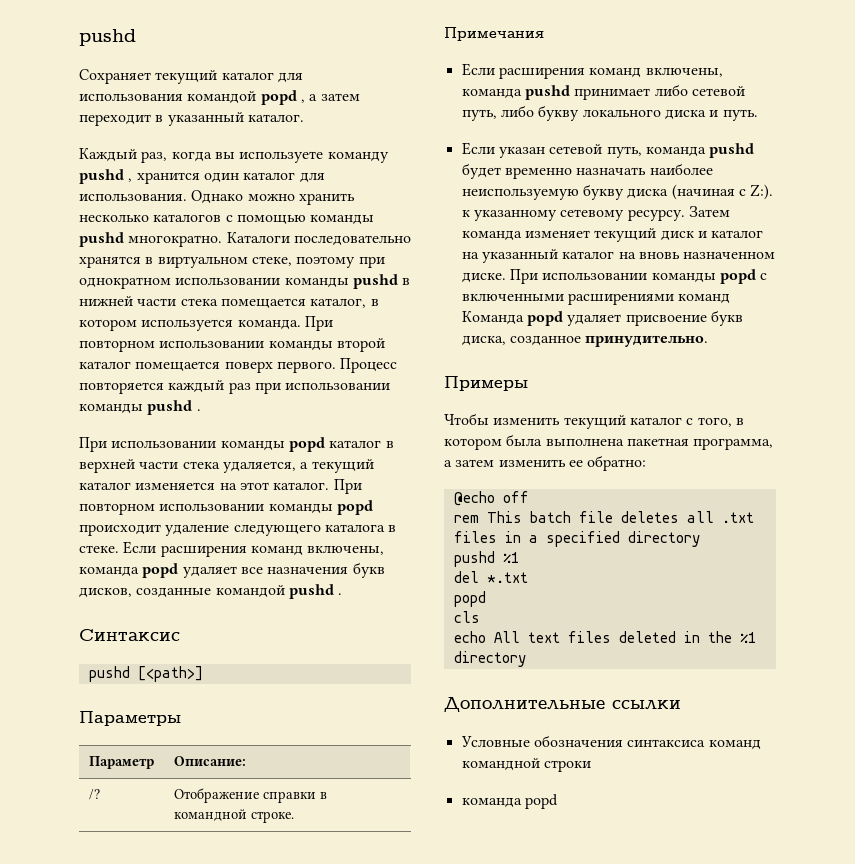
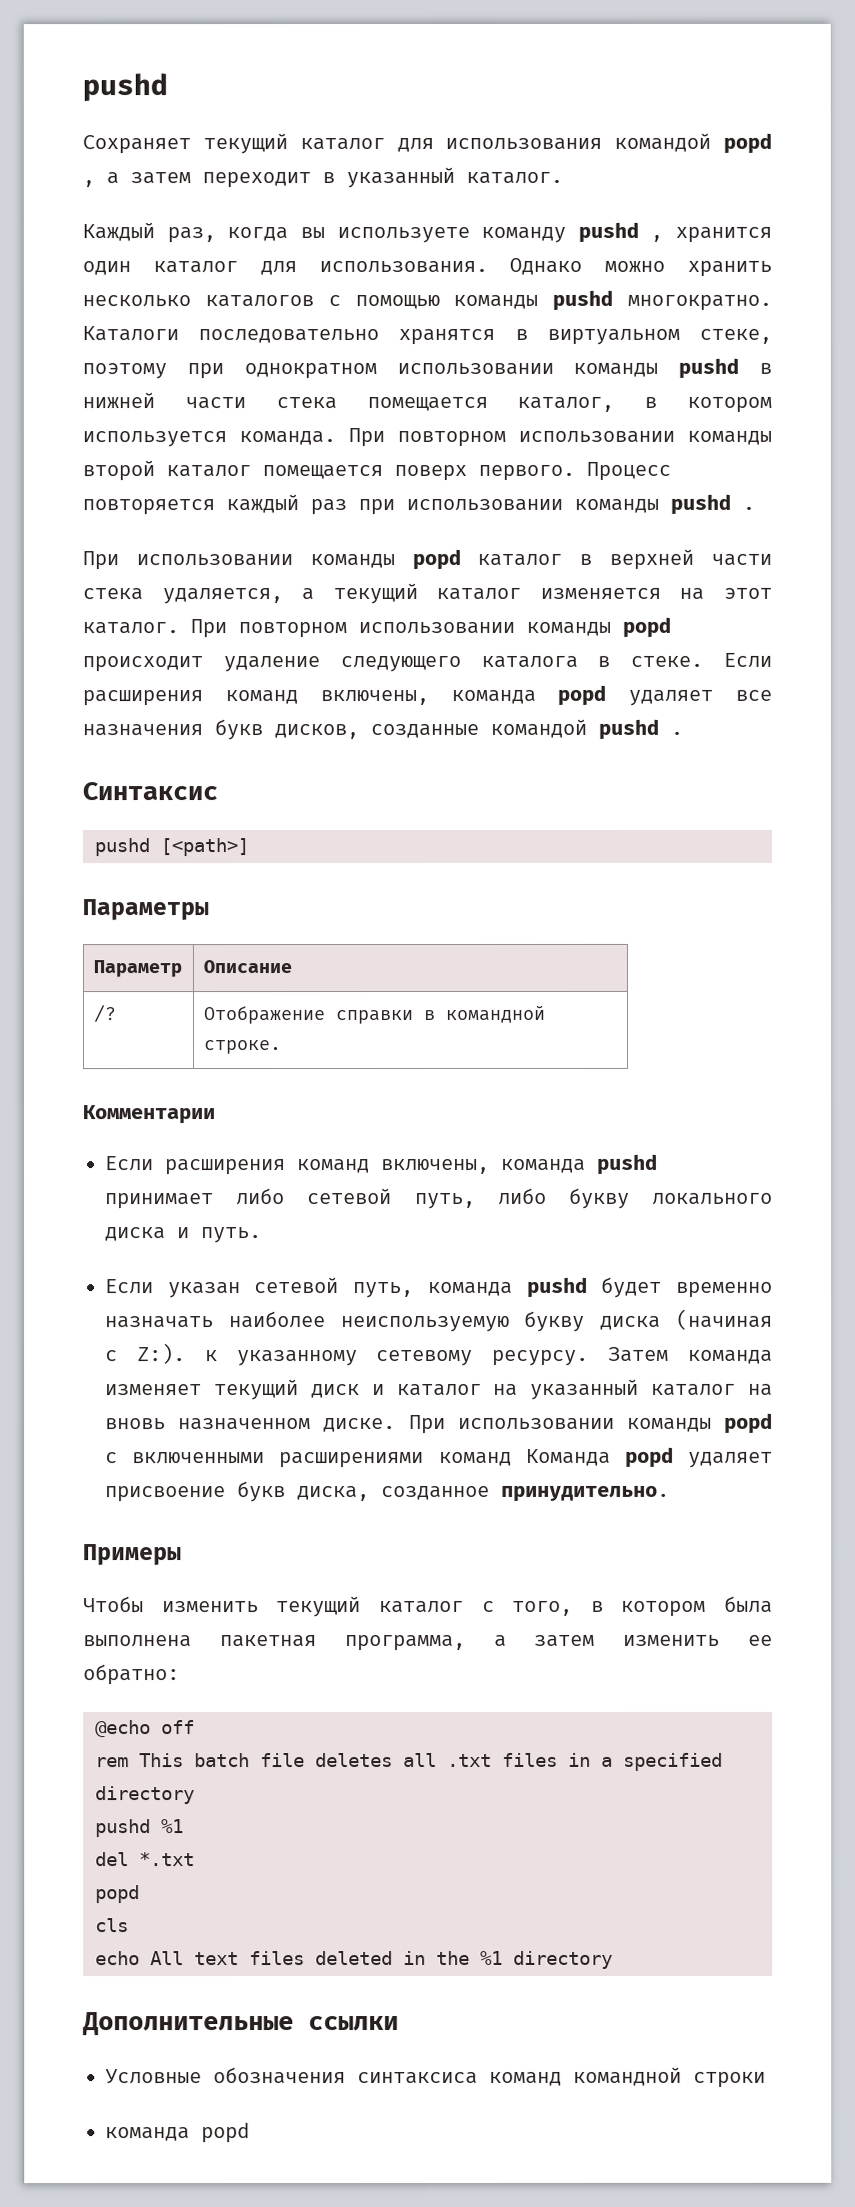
[173,756,246,766] Описание: -> [202,960,292,974] Описание
[444,27,544,41] Примечания -> [83,1105,216,1125] Комментарии

